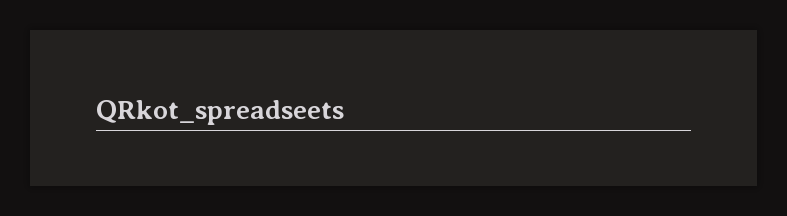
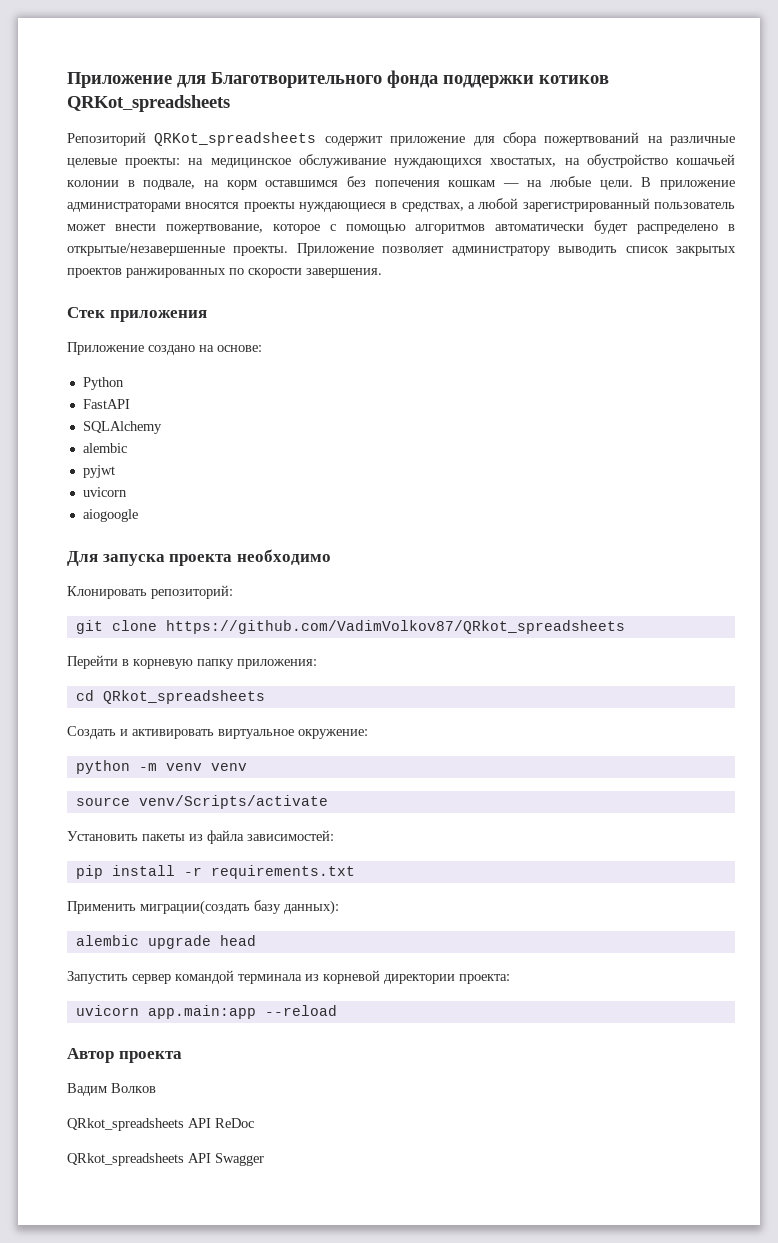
[96,100,344,125] QRkot_spreadseets -> [67,70,609,88] [67,95,230,112] [67,132,735,146] [67,154,735,168] [67,176,735,190] [67,198,735,212] [67,220,735,234] [67,243,736,256] [67,268,382,278] [67,307,207,322] [67,342,262,355] [82,377,124,390] [82,399,130,409] [82,421,162,434] [82,443,127,453] [82,465,115,478] [82,487,127,497] [82,509,138,522] [67,549,331,566] [67,585,233,599] [75,620,625,634] [67,655,317,669] [75,690,265,704] [67,726,368,739] [75,760,247,774] [75,795,328,809] [67,830,334,844] [75,865,355,879] [67,900,339,915] [75,935,256,949] [67,970,510,984] [75,1005,337,1019] [67,1048,182,1063] [67,1083,156,1096] [67,1118,254,1131] [67,1153,264,1166] Приложение для Благотворительного фонда поддержки котиков QRKot_spreadsheets // Репозиторий QRKot_spreadsheets содержит приложение для сбора пожертвований на различные целевые проекты: на медицинское обслуживание нуждающихся хвостатых, на обустройство кошачьей колонии в подвале, на корм оставшимся без попечения кошкам — на любые цели. В приложение администраторами вносятся проекты нуждающиеся в средствах, а любой зарегистрированный пользователь может внести пожертвование, которое с помощью алгоритмов автоматически будет распределено в открытые/незавершенные проекты. Приложение позволяет администратору выводить список закрытых проектов ранжированных по скорости завершения. // Стек приложения // Приложение создано на основе: // Python // FastAPI // SQLAlchemy // alembic // pyjwt // uvicorn // aiogoogle // Для запуска проекта необходимо // Клонировать репозиторий: // git clone https://github.com/VadimVolkov87/QRkot_spreadsheets // Перейти в корневую папку приложения: // cd QRkot_spreadsheets // Создать и активировать виртуальное окружение: // python -m venv venv // source venv/Scripts/activate // Установить пакеты из файла зависимостей: // pip install -r requirements.txt // Применить миграции(создать базу данных): // alembic upgrade head // Запустить сервер командой терминала из корневой директории проекта: // uvicorn app.main:app --reload // Автор проекта // Вадим Волков // QRkot_spreadsheets API ReDoc // QRkot_spreadsheets API Swagger

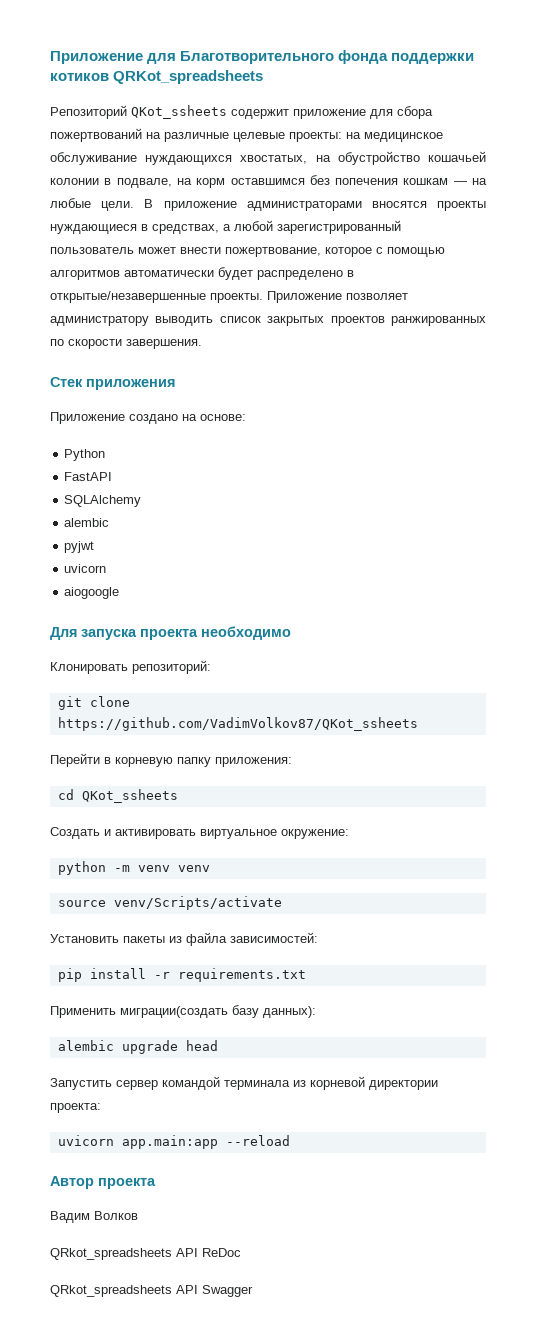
[154,132,317,146] QRKot_spreadsheets -> [131,105,227,119] QKot_ssheets
[165,620,625,634] https://github.com/VadimVolkov87/QRkot_spreadsheets -> [57,717,418,731] https://github.com/VadimVolkov87/QKot_ssheets
[102,690,265,704] QRkot_spreadsheets -> [81,789,178,803] QKot_ssheets

